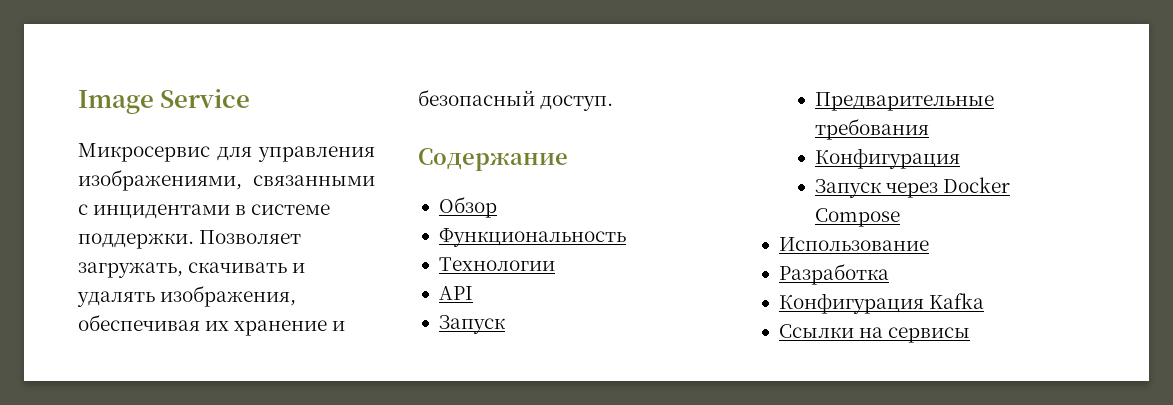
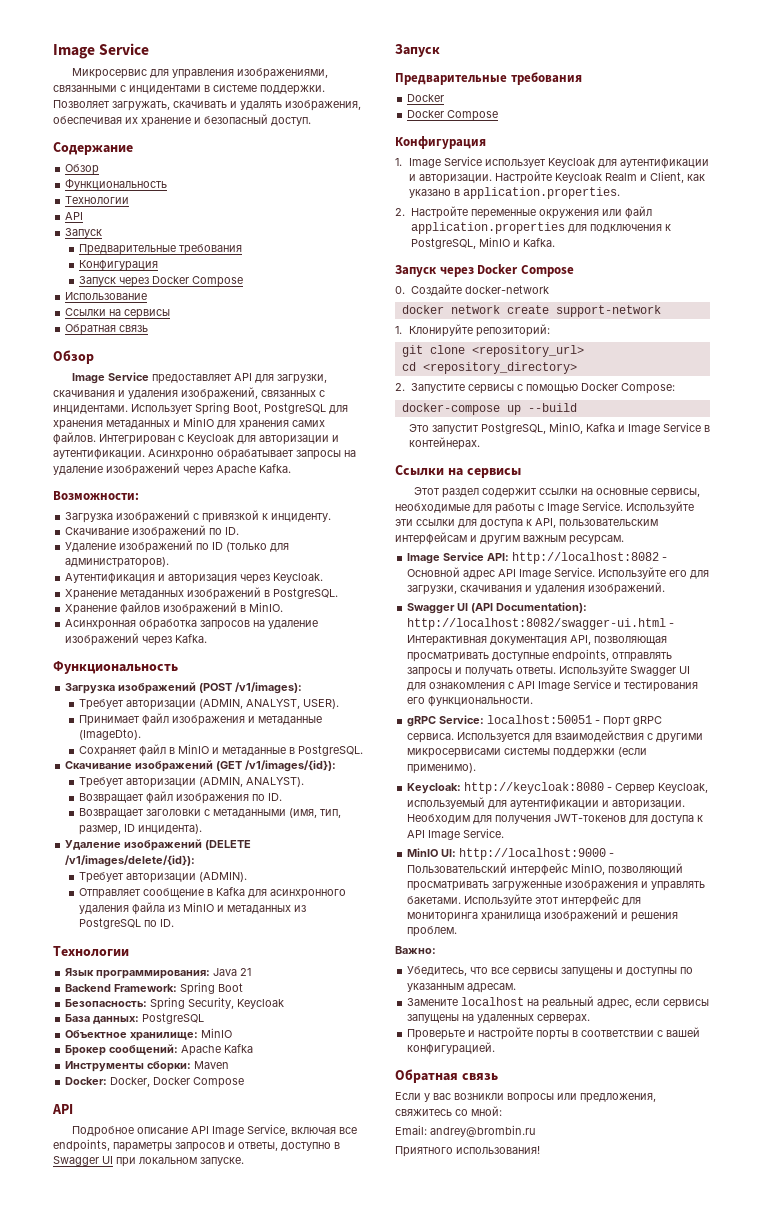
[778,263,889,285] [778,293,985,314] [778,324,971,343] Разработка // Конфигурация Kafka // Ссылки на сервисы -> [65,308,171,319] [65,324,149,335] [53,350,94,364] [72,372,328,384] [53,387,325,400] [53,402,348,415] [53,417,325,430] [53,432,339,445] [53,449,356,460] [53,463,291,476] [53,491,139,500] [65,510,332,523] [65,525,240,538] [65,540,290,553] [65,557,170,568] [65,573,324,584] [65,587,339,600] [65,602,284,615] [65,619,319,630] [65,633,208,646] [53,661,178,674] [65,682,303,694] [78,699,339,710] [78,713,322,726] [78,729,141,740] [78,744,363,757] [65,760,337,772] [78,777,304,788] [78,791,282,804] [78,808,341,819] [78,824,202,835] [65,839,252,851] [65,855,196,867] [78,872,247,883] [78,887,346,899] [78,902,306,915] [78,918,174,929] [53,946,129,957] [65,968,252,979] [65,982,244,995] [65,997,285,1010] [65,1013,205,1024] [65,1028,233,1041] [65,1044,254,1056] [65,1061,230,1072] [65,1077,245,1088] [52,1104,73,1114] [72,1124,358,1137] [53,1139,340,1152] [53,1156,244,1167] [395,44,440,57] [395,72,582,85] [407,94,445,102] [407,110,499,121] [395,136,486,149] [395,156,709,169] [408,171,705,184] [408,187,620,199] [395,206,652,219] [410,222,671,234] [410,237,555,249] [395,264,574,277] [395,284,549,296] [401,305,661,317] [395,324,550,337] [401,345,584,357] [401,362,577,374] [395,383,675,394] [401,403,577,415] [408,422,710,434] [408,437,480,450] [395,465,521,478] [414,487,701,498] [395,501,694,514] [395,518,658,528] [395,532,624,545] [407,552,668,564] [407,567,710,580] [407,582,666,595] [407,602,588,614] [407,618,675,630] [407,635,668,646] [407,649,673,662] [407,664,691,677] [407,679,699,692] [407,696,534,707] [407,715,663,727] [407,730,704,743] [407,747,648,758] [407,763,477,774] [407,782,709,794] [407,797,686,810] [407,814,704,824] [407,828,505,840] [407,848,615,860] [407,863,684,876] [407,880,706,891] [407,894,642,907] [407,909,679,922] [407,926,458,937] [395,946,436,954] [407,966,694,977] [407,983,517,993] [407,996,710,1009] [407,1014,591,1024] [407,1027,701,1040] [407,1042,496,1055] [395,1069,498,1083] [395,1092,656,1103] [395,1106,502,1116] [395,1125,536,1137] [395,1146,540,1157] Ссылки на сервисы // Обратная связь // Обзор // Image Service предоставляет API для загрузки, скачивания и удаления изображений, связанных с инцидентами. Использует Spring Boot, PostgreSQL для хранения метаданных и MinIO для хранения самих файлов. Интегрирован с Keycloak для авторизации и аутентификации. Асинхронно обрабатывает запросы на удаление изображений через Apache Kafka. // Возможности: // Загрузка изображений с привязкой к инциденту. // Скачивание изображений по ID. // Удаление изображений по ID (только для администраторов). // Аутентификация и авторизация через Keycloak. // Хранение метаданных изображений в PostgreSQL. // Хранение файлов изображений в MinIO. // Асинхронная обработка запросов на удаление изображений через Kafka. // Функциональность // Загрузка изображений (POST /v1/images): // Требует авторизации (ADMIN, ANALYST, USER). // Принимает файл изображения и метаданные (ImageDto). // Сохраняет файл в MinIO и метаданные в PostgreSQL. // Скачивание изображений (GET /v1/images/{id}): // Требует авторизации (ADMIN, ANALYST). // Возвращает файл изображения по ID. // Возвращает заголовки с метаданными (имя, тип, размер, ID инцидента). // Удаление изображений (DELETE /v1/images/delete/{id}): // Требует авторизации (ADMIN). // Отправляет сообщение в Kafka для асинхронного удаления файла из MinIO и метаданных из PostgreSQL по ID. // Технологии // Язык программирования: Java 21 // Backend Framework: Spring Boot // Безопасность: Spring Security, Keycloak // База данных: PostgreSQL // Объектное хранилище: MinIO // Брокер сообщений: Apache Kafka // Инструменты сборки: Maven // Docker: Docker, Docker Compose // API // Подробное описание API Image Service, включая все endpoints, параметры запросов и ответы, доступно в Swagger UI при локальном запуске. // Запуск // Предварительные требования // Docker // Docker Compose // Конфигурация // 1. Image Service использует Keycloak для аутентификации и авторизации. Настройте Keycloak Realm и Client, как указано в application.properties. // 2. Настройте переменные окружения или файл application.properties для подключения к PostgreSQL, MinIO и Kafka. // Запуск через Docker Compose // 0. Создайте docker-network // docker network create support-network // 1. Клонируйте репозиторий: // git clone <repository_url> // cd <repository_directory> // 2. Запустите сервисы с помощью Docker Compose: // docker-compose up --build // Это запустит PostgreSQL, MinIO, Kafka и Image Service в контейнерах. // Ссылки на сервисы // Этот раздел содержит ссылки на основные сервисы, необходимые для работы с Image Service. Используйте эти ссылки для доступа к API, пользовательским интерфейсам и другим важным ресурсам. // Image Service API: http://localhost:8082 - Основной адрес API Image Service. Используйте его для загрузки, скачивания и удаления изображений. // Swagger UI (API Documentation): http://localhost:8082/swagger-ui.html - Интерактивная документация API, позволяющая просматривать доступные endpoints, отправлять запросы и получать ответы. Используйте Swagger UI для ознакомления с API Image Service и тестирования его функциональности. // gRPC Service: localhost:50051 - Порт gRPC сервиса. Используется для взаимодействия с другими микросервисами системы поддержки (если применимо). // Keycloak: http://keycloak:8080 - Сервер Keycloak, используемый для аутентификации и авторизации. Необходим для получения JWT-токенов для доступа к API Image Service. // MinIO UI: http://localhost:9000 - Пользовательский интерфейс MinIO, позволяющий просматривать загруженные изображения и управлять бакетами. Используйте этот интерфейс для мониторинга хранилища изображений и решения проблем. // Важно: // Убедитесь, что все сервисы запущены и доступны по указанным адресам. // Замените localhost на реальный адрес, если сервисы запущены на удаленных серверах. // Проверьте и настройте порты в соответствии с вашей конфигурацией. // Обратная связь // Если у вас возникли вопросы или предложения, свяжитесь со мной: // Email: andrey@brombin.ru // Приятного использования!

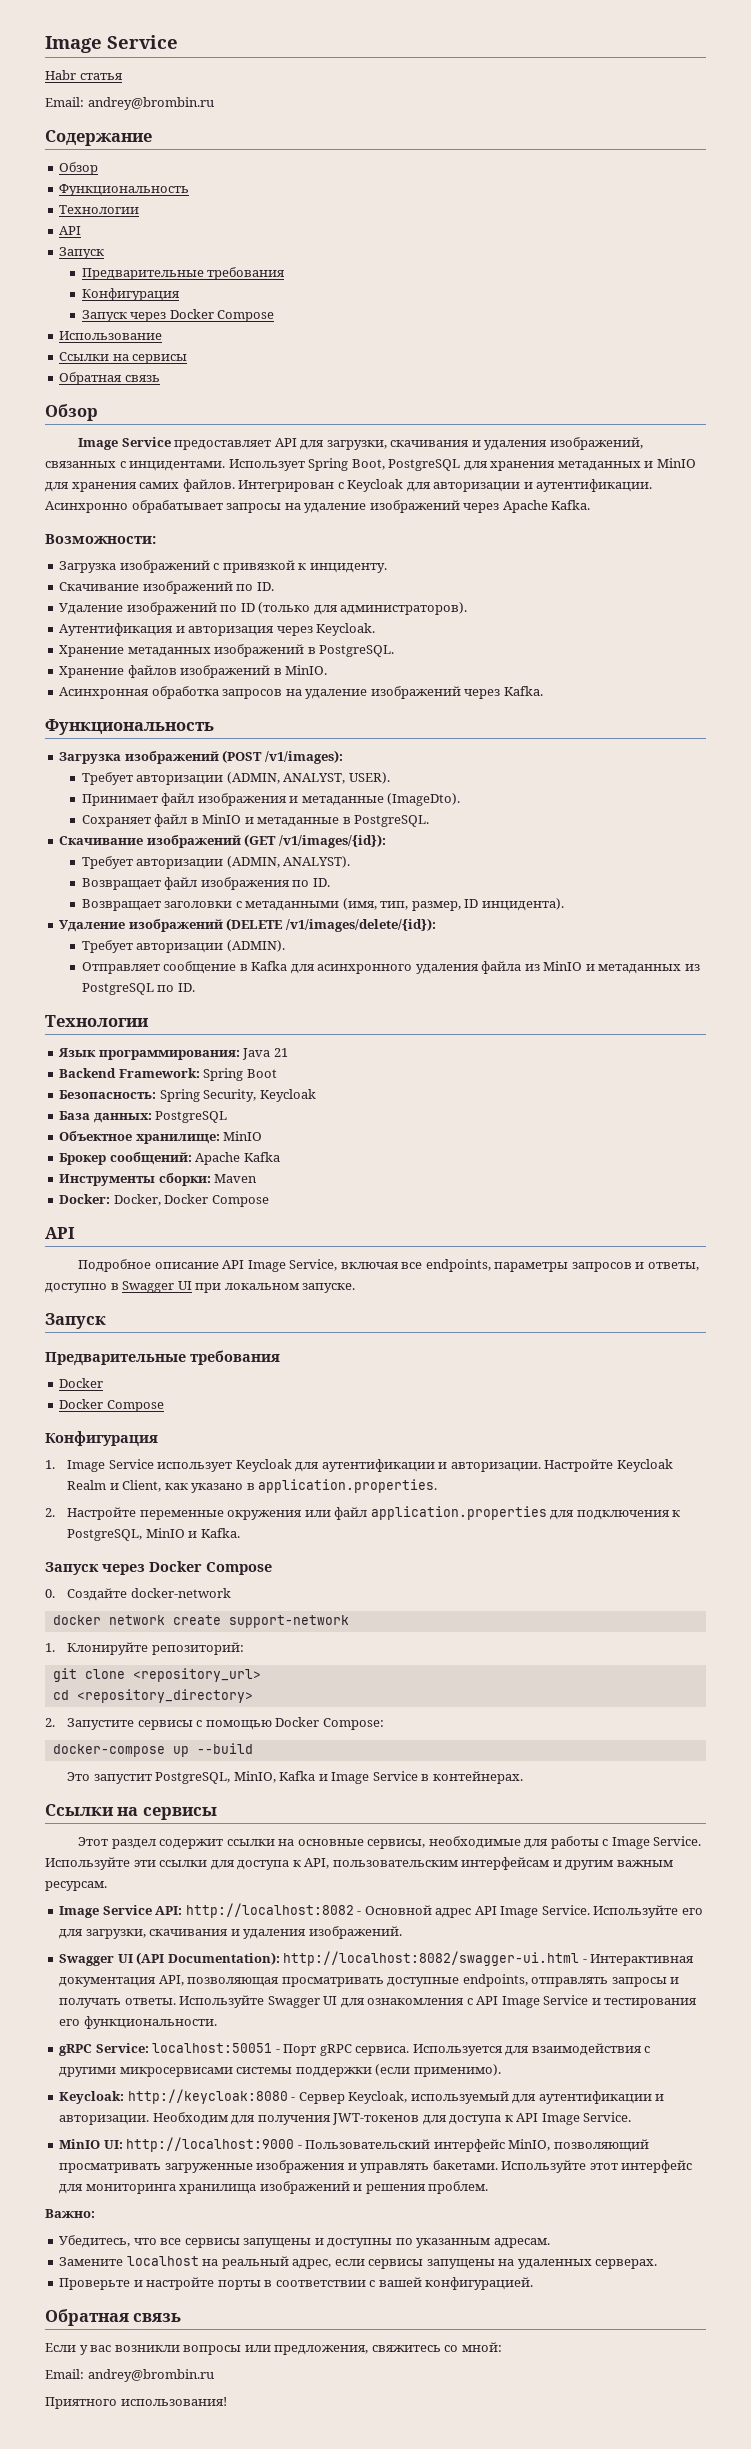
[72,68,329,79] [53,85,325,95] [53,100,361,111] [53,114,311,127] Микросервис для управления изображениями, связанными с инцидентами в системе поддержки. Позволяет загружать, скачивать и удалять изображения, обеспечивая их хранение и безопасный доступ. -> [45,70,123,80] [45,97,214,110] Habr статья // Email: andrey@brombin.ru

